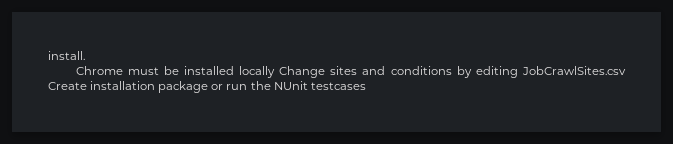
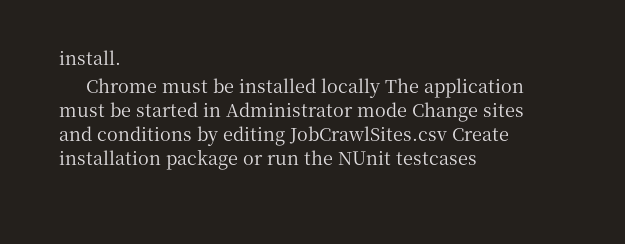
(276, 72) none -> [385,78,525,98] [59,102,407,117] The application must be started in Administrator mode

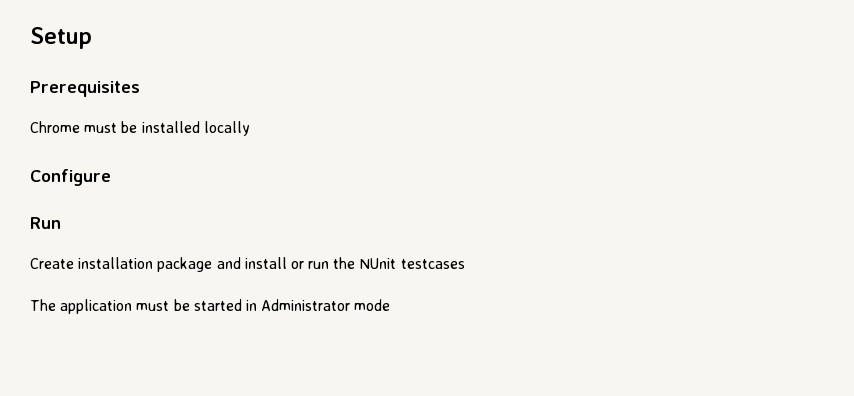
[59,50,121,65] install. -> [30,27,92,49] [30,81,140,97] Setup // Prerequisites
(381, 88) none -> [30,169,111,186] [30,217,61,229] [30,257,465,272] // Configure // Run // Create installation package and install or run the NUnit testcases //
[412,102,524,122] [59,126,509,146] [59,149,477,170] Change sites and conditions by editing JobCrawlSites.csv Create installation package or run the NUnit testcases -> (391, 305) none

